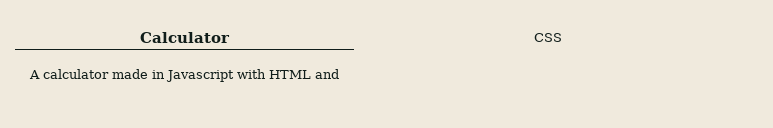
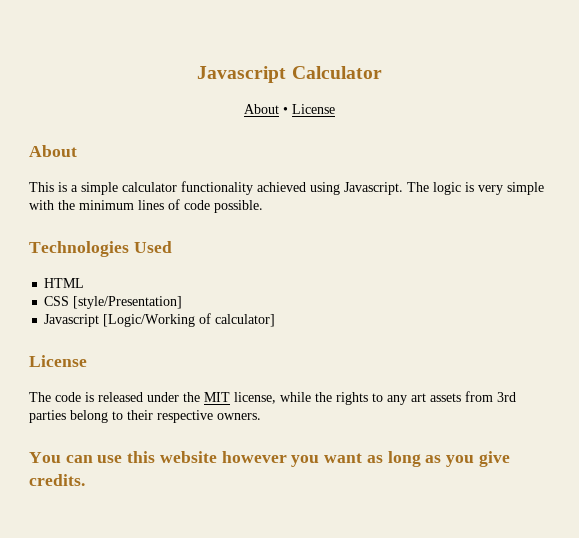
(140, 37) none -> [197,66,287,83] Javascript
[29,69,339,82] [533,33,562,42] A calculator made in Javascript with HTML and CSS -> [244,104,335,114] [29,145,77,157] [29,181,544,195] [29,199,263,213] [29,241,172,257] [44,278,85,288] [44,296,183,309] [44,313,276,327] [29,355,87,367] [29,391,516,405] [29,410,261,423] [29,451,510,467] [29,474,85,486] About • License // About // This is a simple calculator functionality achieved using Javascript. The logic is very simple with the minimum lines of code possible. // Technologies Used // HTML // CSS [style/Presentation] // Javascript [Logic/Working of calculator] // License // The code is released under the MIT license, while the rights to any art assets from 3rd parties belong to their respective owners. // You can use this website however you want as long as you give credits.

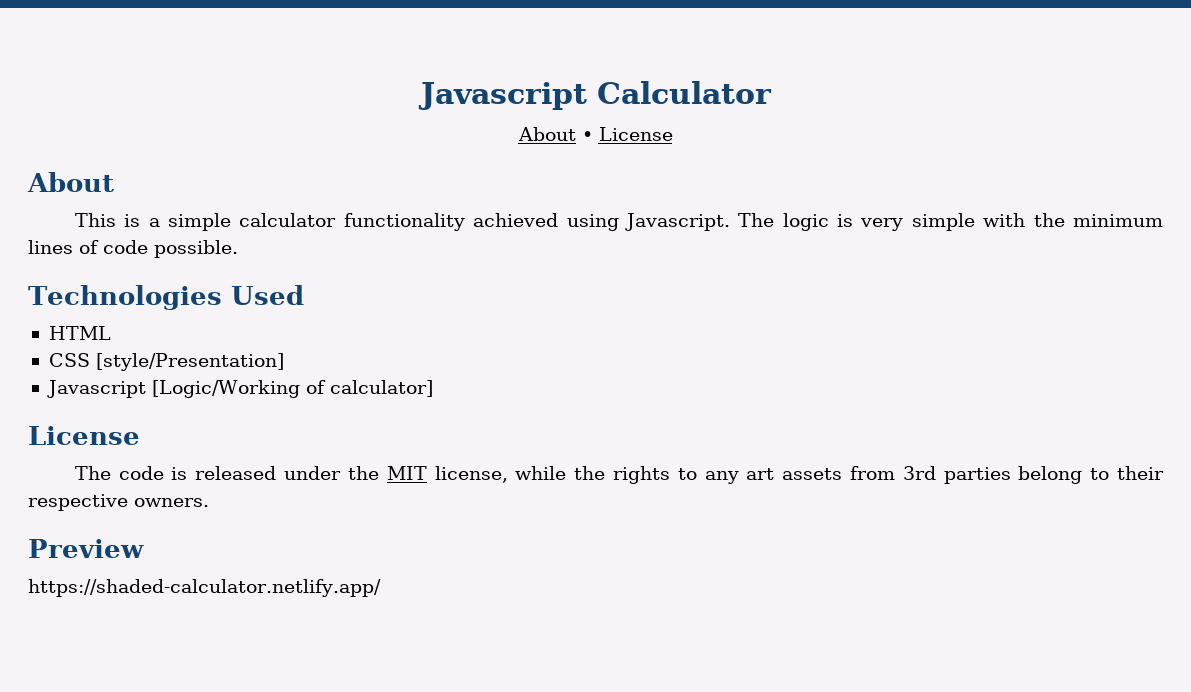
[29,451,510,467] [29,474,85,486] You can use this website however you want as long as you give credits. -> [28,539,144,558] [28,579,381,597] Preview // https://shaded-calculator.netlify.app/

